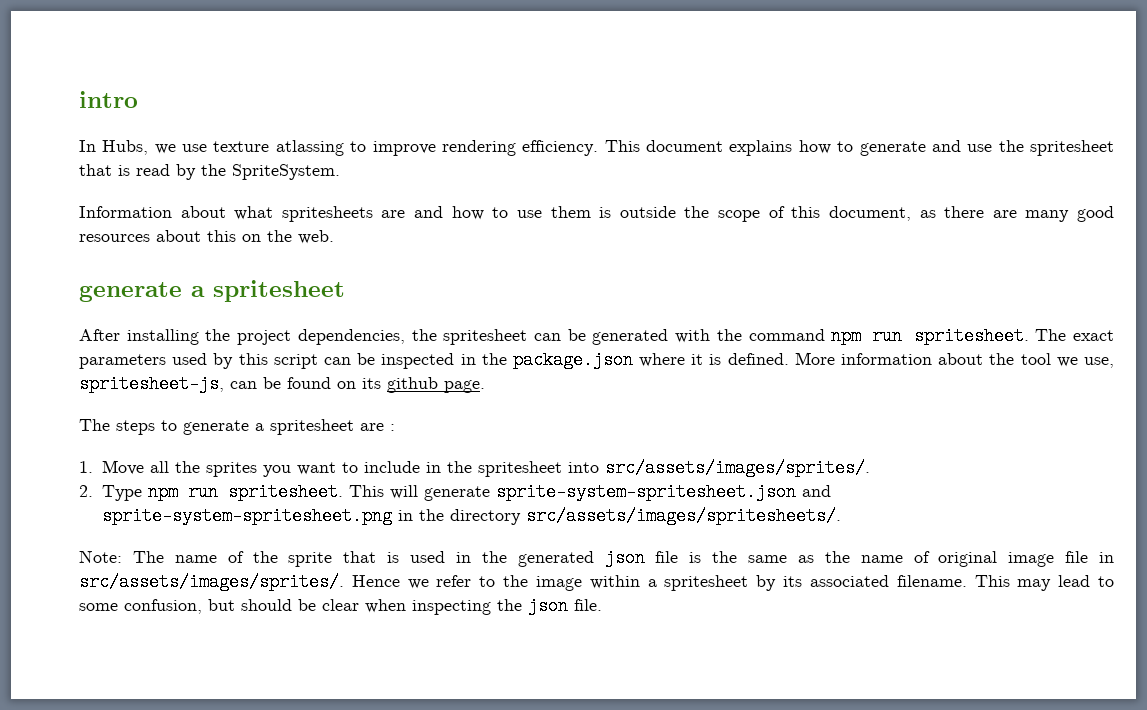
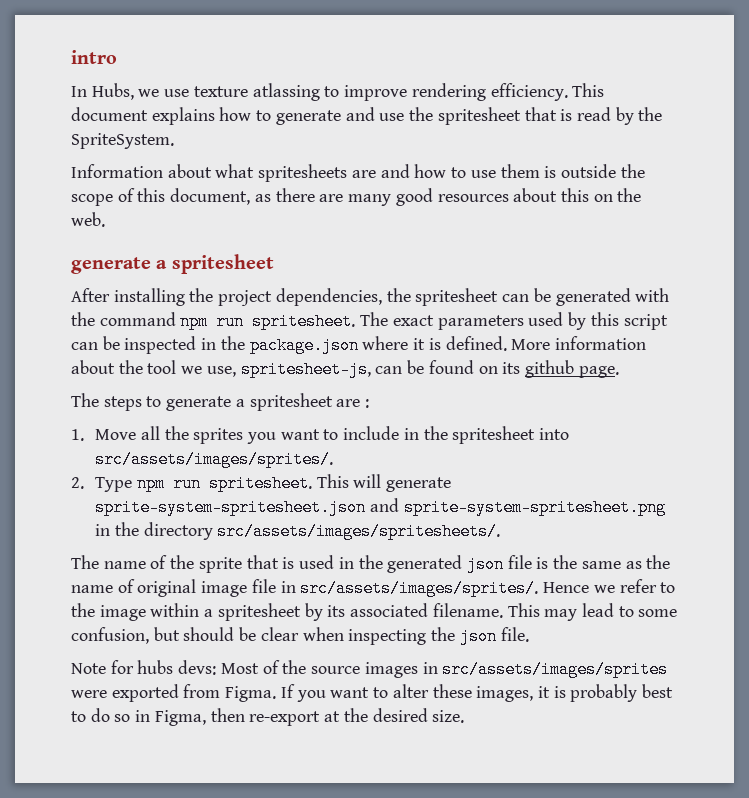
[79,550,122,563] Note: -> (501, 531) none
(602, 605) none -> [71,660,669,678] [71,684,674,702] [71,708,465,726] // Note for hubs devs: Most of the source images in src/assets/images/sprites were exported from Figma. If you want to alter these images, it is probably best to do so in Figma, then re-export at the desired size.

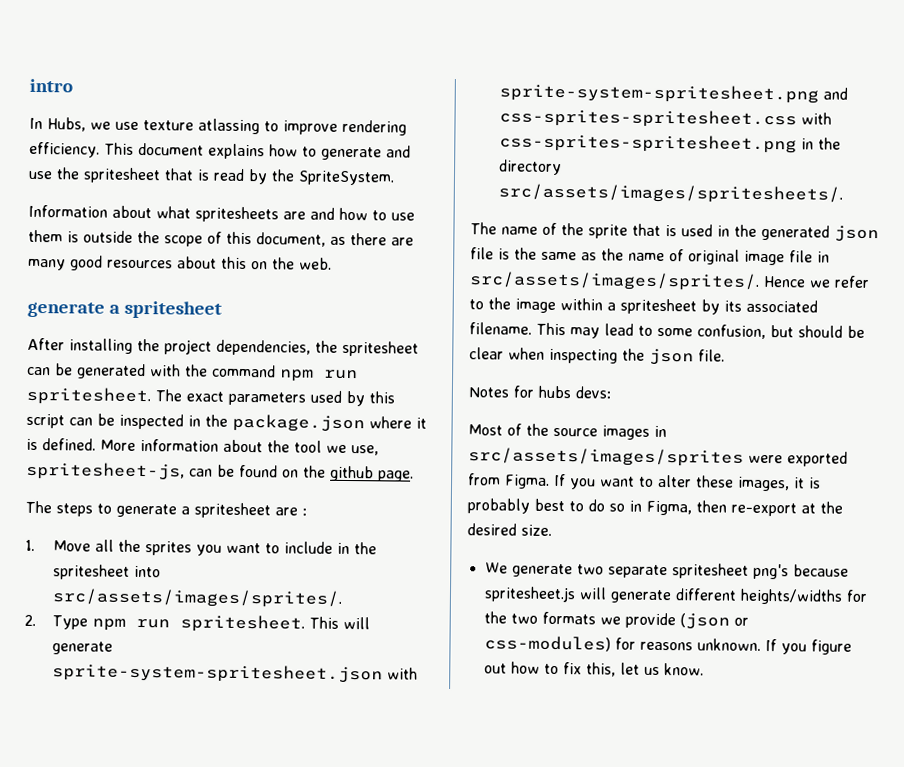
[502,362,521,374] its -> [303,465,326,478] the
[369,498,666,516] and sprite-system-spritesheet.png -> [386,667,418,680] [498,83,848,104] [498,108,832,129] [498,133,797,154] with sprite-system-spritesheet.png and css-sprites-spritesheet.css with css-sprites-spritesheet.png
[71,663,106,674] Note -> [468,387,509,398] Notes
(217, 667) none -> (611, 392) //
(465, 716) none -> [484,562,849,580] [483,586,868,605] [483,611,749,630] [483,635,852,655] [483,661,704,677] // We generate two separate spritesheet png's because spritesheet.js will generate different heights/widths for the two formats we provide (json or css-modules) for reasons unknown. If you figure out how to fix this, let us know.

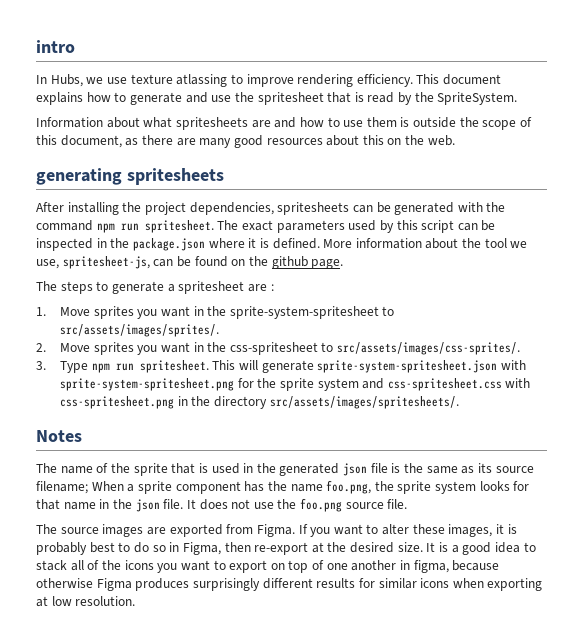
[27,300,222,319] generate a spritesheet -> [36,168,224,185] generating spritesheets
[315,340,419,357] the spritesheet -> [277,202,350,215] spritesheets
[94,539,377,556] [52,564,161,580] [51,588,343,608] [24,614,36,627] all the sprites you want to include in the spritesheet into src/assets/images/sprites/. // 2. -> [93,306,395,319] [59,324,219,337] [36,342,521,355] [36,361,46,370] sprites you want in the sprite-system-spritesheet to src/assets/images/sprites/. // 2. Move sprites you want in the css-spritesheet to src/assets/images/css-sprites/. // 3.
[822,87,848,100] [498,108,832,129] [498,133,797,154] and css-sprites-spritesheet.css with css-sprites-spritesheet.png -> [237,378,531,391] [59,396,174,409] for the sprite system and css-spritesheet.css with css-spritesheet.png
(843, 193) none -> [36,430,82,442] // Notes
[601,248,830,266] [469,271,870,291] [469,297,818,315] [469,322,865,340] [469,347,725,366] [468,385,611,399] [468,423,667,440] [468,447,783,467] the name of original image file in src/assets/images/sprites/. Hence we refer to the image within a spritesheet by its associated filename. This may lead to some confusion, but should be clear when inspecting the json file. // Notes for hubs devs: // Most of the source images in src/assets/images/sprites were -> [477,463,534,473] [36,480,530,494] [36,498,408,512] [36,524,166,537] its source filename; When a sprite component has the name foo.png, the sprite system looks for that name in the json file. It does not use the foo.png source file. // The source images are
[484,562,849,580] [483,586,868,605] [483,611,749,630] [483,635,852,655] [483,661,704,677] // We generate two separate spritesheet png's because spritesheet.js will generate different heights/widths for the two formats we provide (json or css-modules) for reasons unknown. If you figure out how to fix this, let us know. -> [426,542,536,555] [36,560,500,573] [36,578,543,591] [36,596,136,607] It is a good idea to stack all of the icons you want to export on top of one another in figma, because otherwise Figma produces surprisingly different results for similar icons when exporting at low resolution.

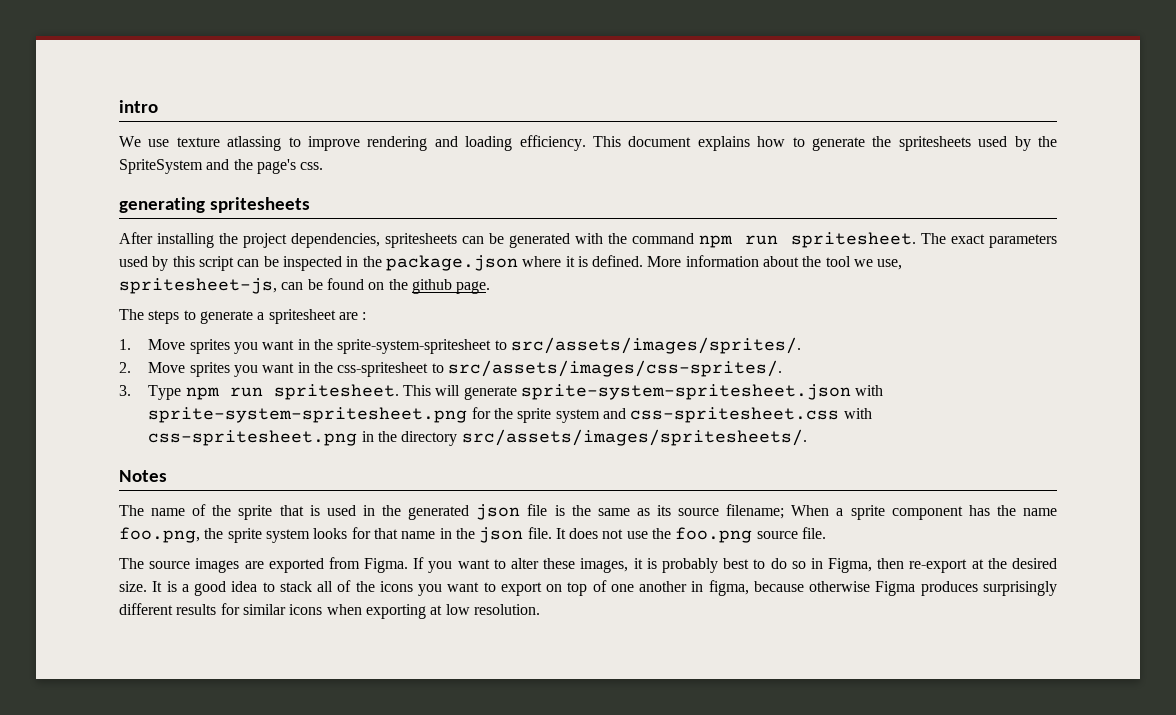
[36,74,104,87] In Hubs, we -> [119,136,141,147] We
(354, 80) none -> [434,136,513,151] and loading
[185,92,518,105] [36,117,533,130] [36,135,455,148] and use the spritesheet that is read by the SpriteSystem. // Information about what spritesheets are and how to use them is outside the scope of this document, as there are many good resources about this on the web. -> [872,136,1057,151] [119,159,324,174] the spritesheets used by the SpriteSystem and the page's css.

